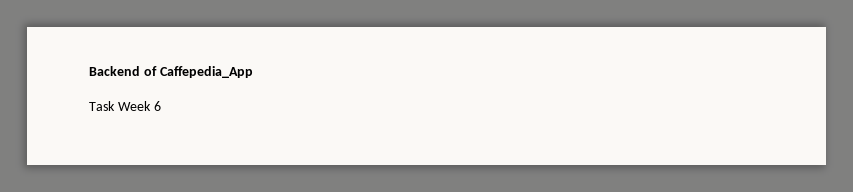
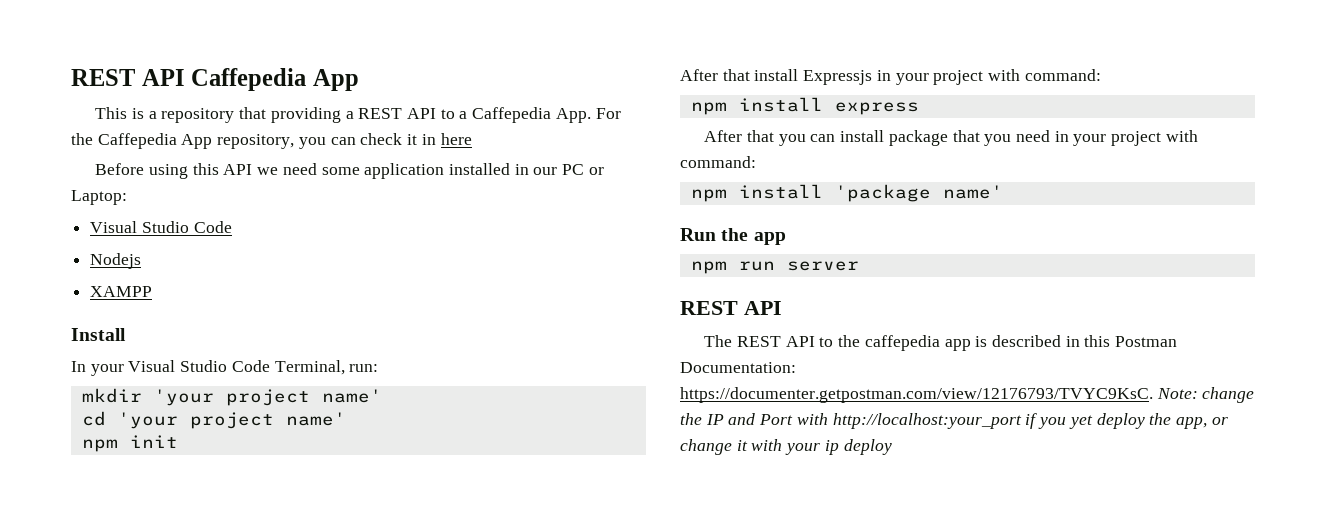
[89,66,253,78] [89,101,161,111] Backend of Caffepedia_App // Task Week 6 -> [71,68,359,91] [95,107,621,123] [71,133,472,149] [95,163,604,179] [71,190,127,205] [90,221,232,233] [90,253,142,269] [90,286,153,297] [71,328,126,341] [71,360,379,376] [81,388,382,406] [81,411,346,429] [81,435,178,452] [680,69,1101,85] [690,97,919,115] [704,130,1198,146] [680,156,756,168] [690,184,1003,202] [680,228,786,245] [690,261,859,274] [680,301,782,315] [704,335,1178,351] [680,362,796,373] [680,387,1255,403] [680,413,1228,429] [680,439,892,455] REST API Caffepedia App // This is a repository that providing a REST API to a Caffepedia App. For the Caffepedia App repository, you can check it in here // Before using this API we need some application installed in our PC or Laptop: // Visual Studio Code // Nodejs // XAMPP // Install // In your Visual Studio Code Terminal, run: // mkdir 'your project name' // cd 'your project name' // npm init // After that install Expressjs in your project with command: // npm install express // After that you can install package that you need in your project with command: // npm install 'package name' // Run the app // npm run server // REST API // The REST API to the caffepedia app is described in this Postman Documentation: https://documenter.getpostman.com/view/12176793/TVYC9KsC. Note: change the IP and Port with http://localhost:your_port if you yet deploy the app, or change it with your ip deploy

